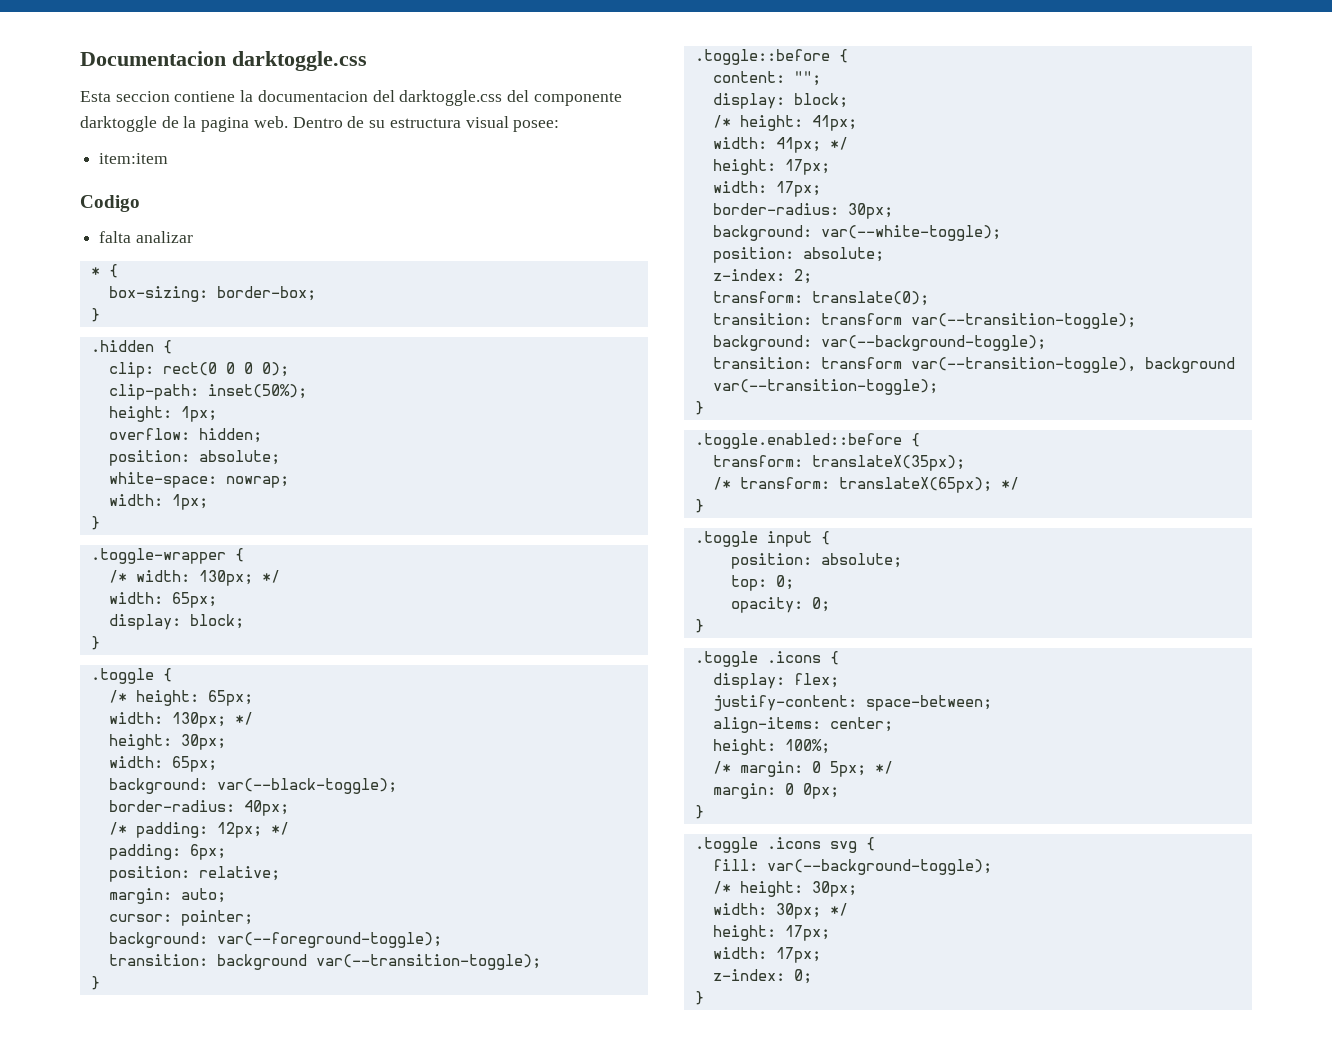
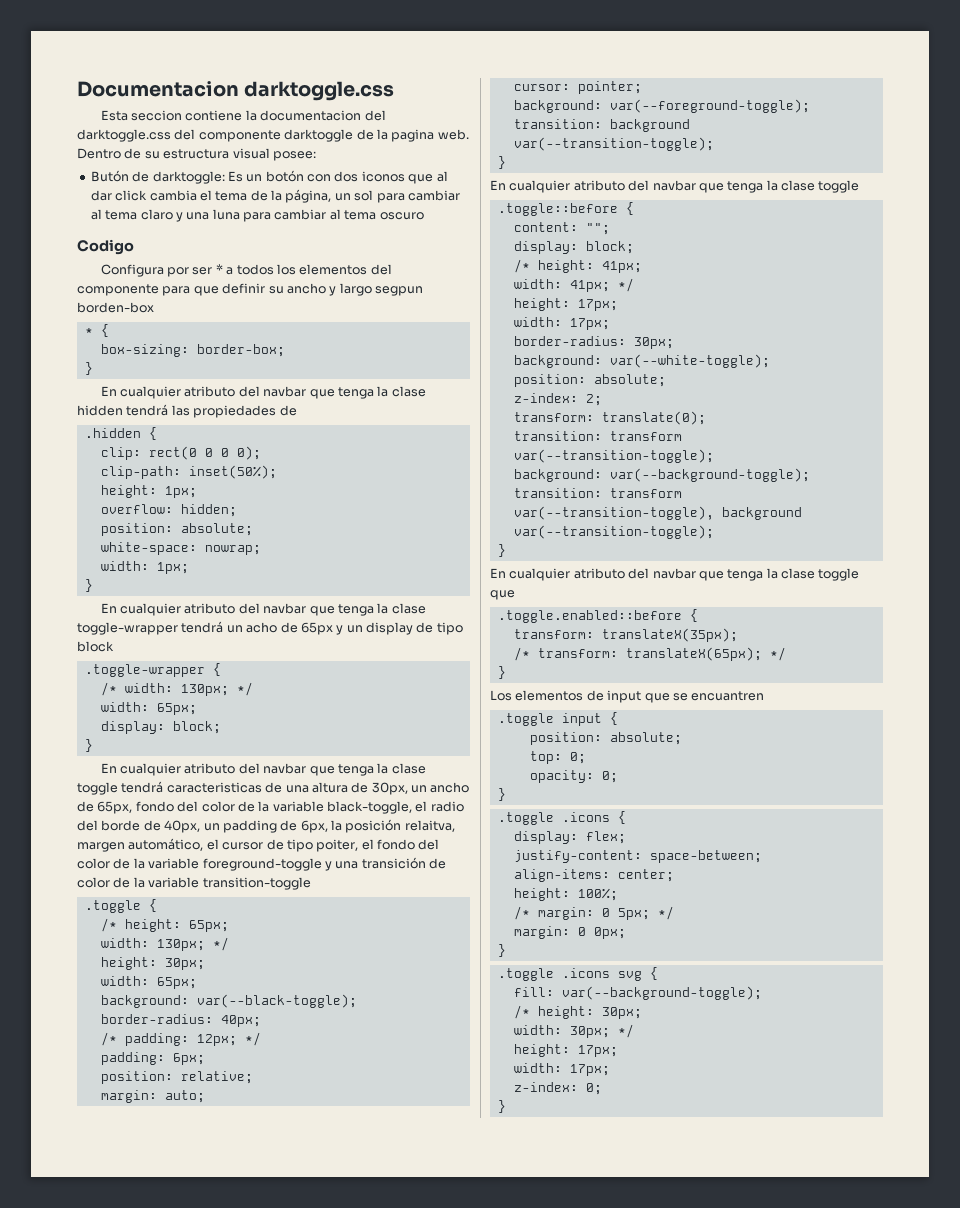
[99,153,169,164] [80,195,140,212] [99,231,193,243] item:item // Codigo // falta analizar -> [90,170,448,184] [90,189,460,203] [90,209,424,222] [77,239,134,255] [100,264,392,277] [77,283,423,296] [77,302,154,313] Butón de darktoggle: Es un botón con dos iconos que al dar click cambia el tema de la página, un sol para cambiar al tema claro y una luna para cambiar al tema oscuro // Codigo // Configura por ser * a todos los elementos del componente para que definir su ancho y largo segpun borden-box
(100, 315) none -> [100,386,426,399] [77,404,297,418] // En cualquier atributo del navbar que tenga la clase hidden tendrá las propiedades de
(100, 523) none -> [100,603,426,616] [77,621,463,635] [77,641,114,652] // En cualquier atributo del navbar que tenga la clase toggle-wrapper tendrá un acho de 65px y un display de tipo block
(100, 643) none -> [100,763,426,776] [77,781,470,795] [77,801,464,814] [77,819,455,833] [77,838,440,852] [77,857,446,871] [77,877,311,890] // En cualquier atributo del navbar que tenga la clase toggle tendrá caracteristicas de una altura de 30px, un ancho de 65px, fondo del color de la variable black-toggle, el radio del borde de 40px, un padding de 6px, la posición relaitva, margen automático, el cursor de tipo poiter, el fondo del color de la variable foreground-toggle y una transición de color de la variable transition-toggle
(100, 983) none -> [490,180,860,193] // En cualquier atributo del navbar que tenga la clase toggle
(704, 408) none -> [490,568,860,581] [490,590,515,600] // En cualquier atributo del navbar que tenga la clase toggle que
(704, 506) none -> [490,690,765,703] // Los elementos de input que se encuantren

